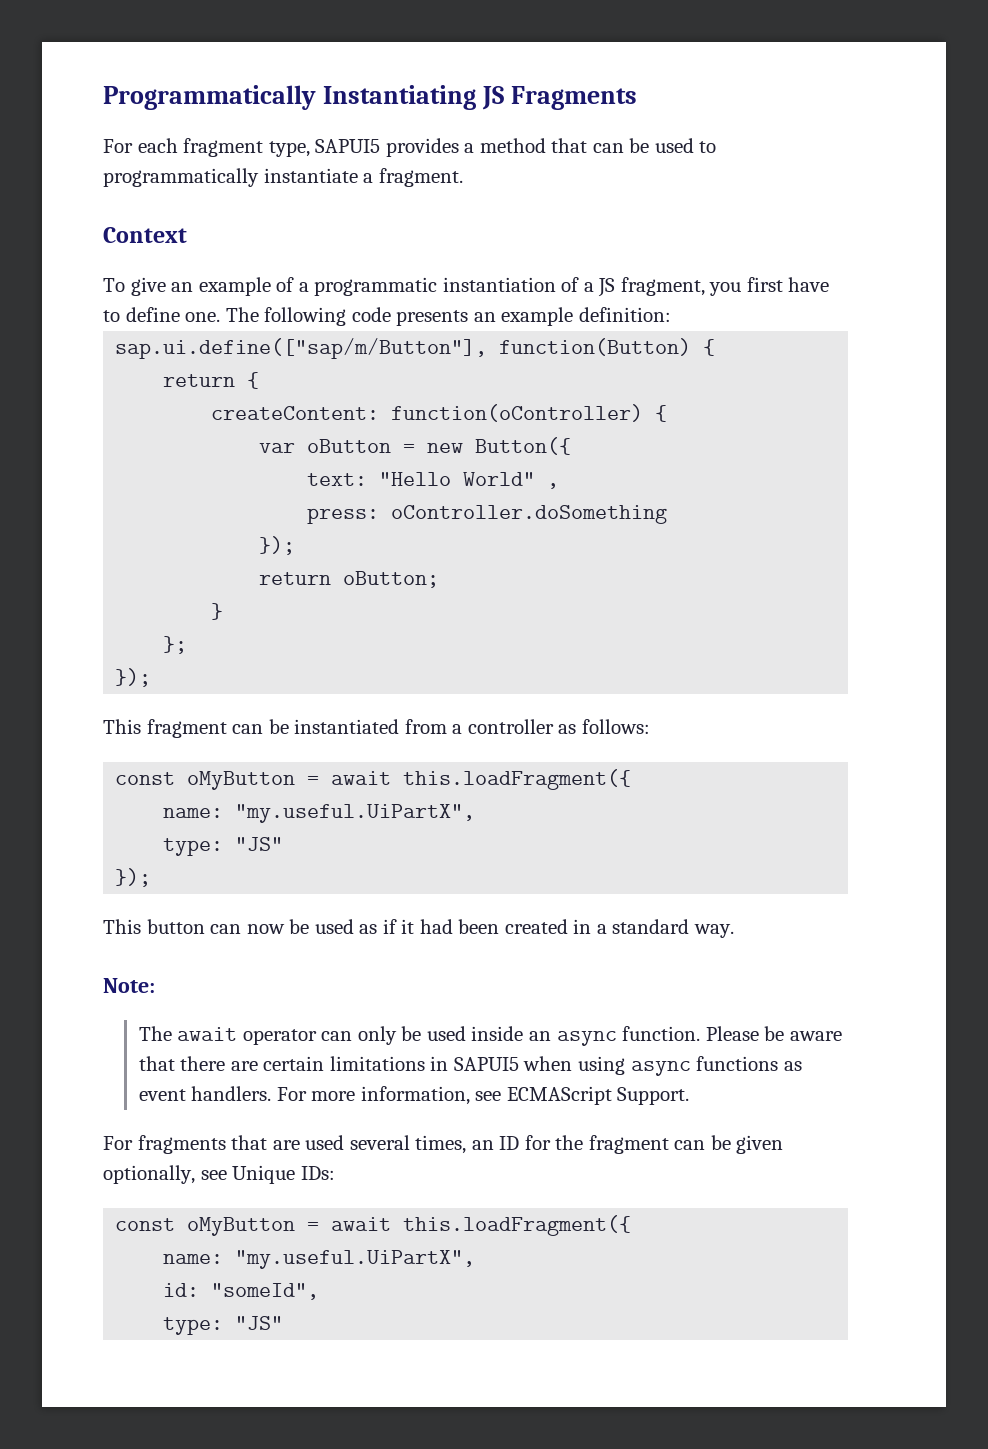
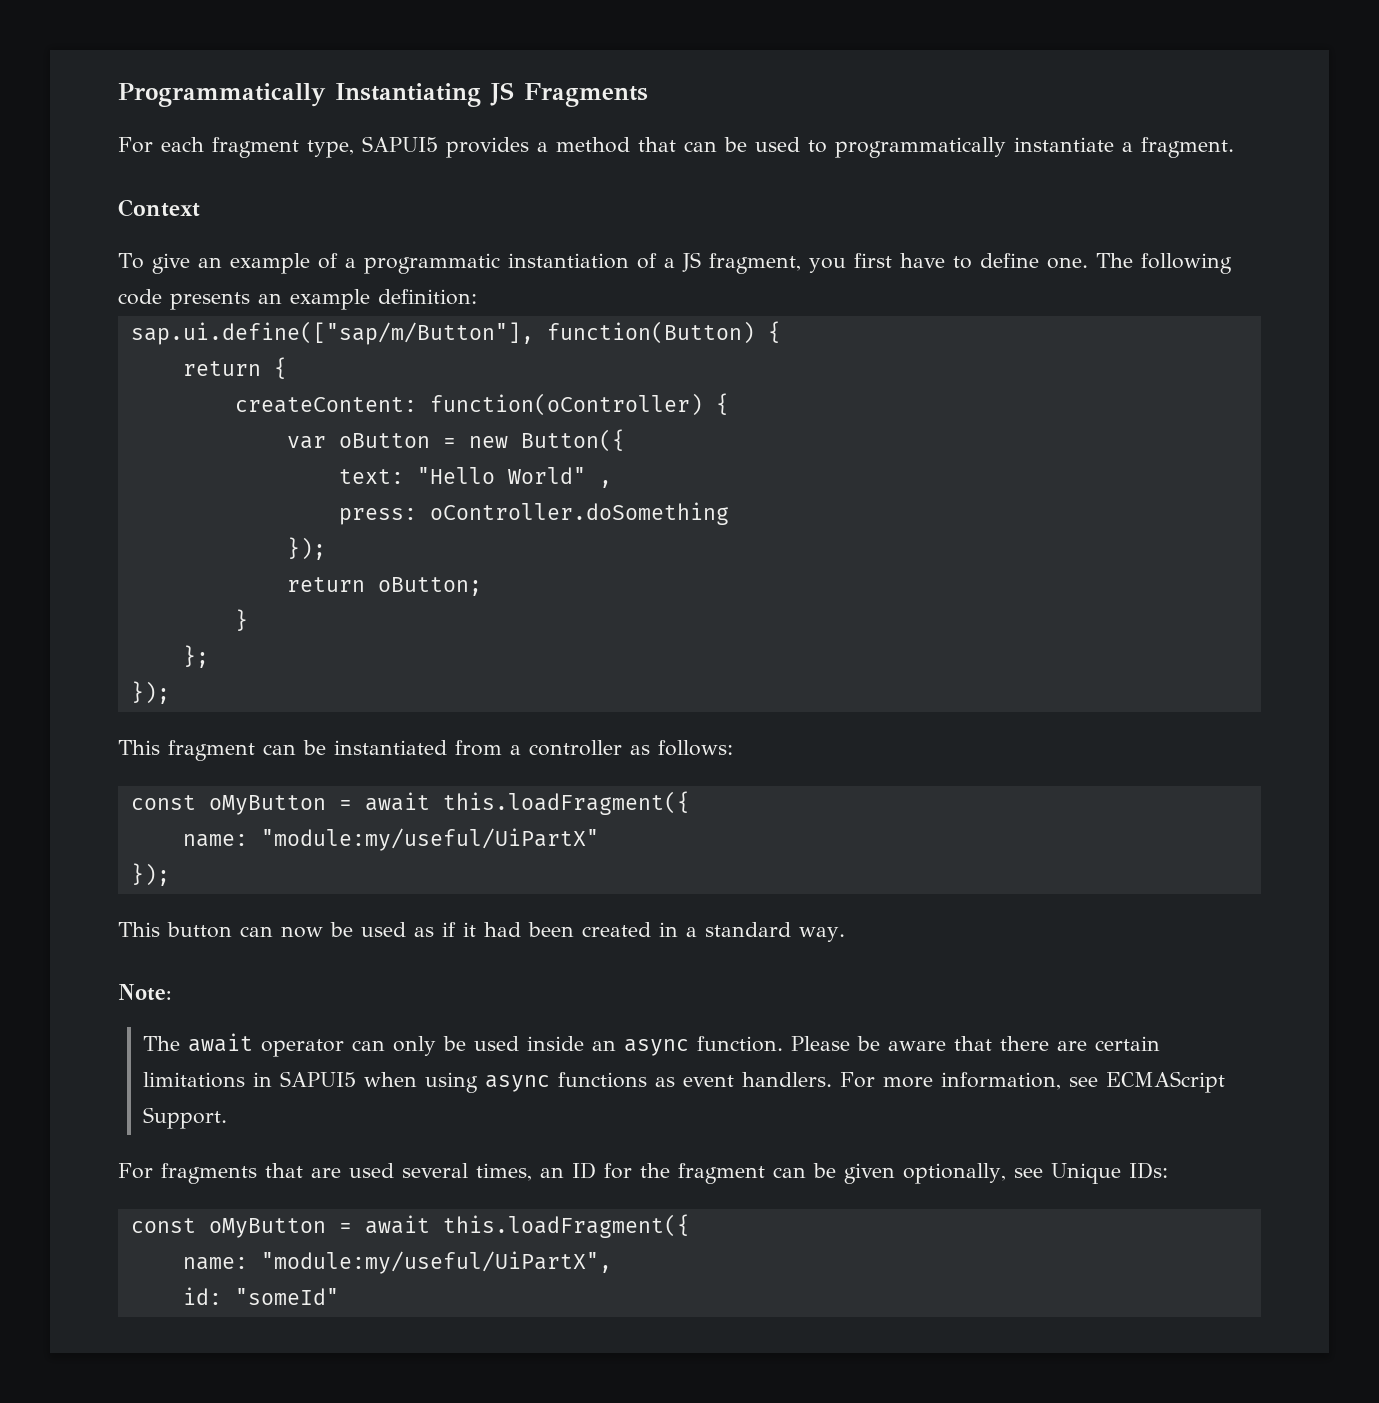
[235,804,476,823] [163,837,284,856] "my.useful.UiPartX", // type: "JS" -> [260,828,599,851] "module:my/useful/UiPartX"
[235,1250,476,1269] "my.useful.UiPartX", -> [260,1251,612,1274] "module:my/useful/UiPartX",
[211,1283,320,1300] [163,1316,284,1335] "someId", // type: "JS" -> [234,1288,339,1305] "someId"

